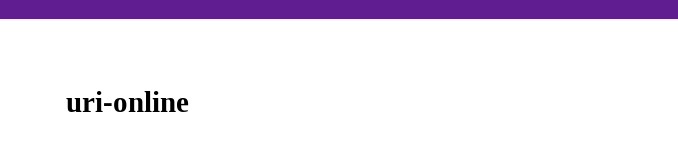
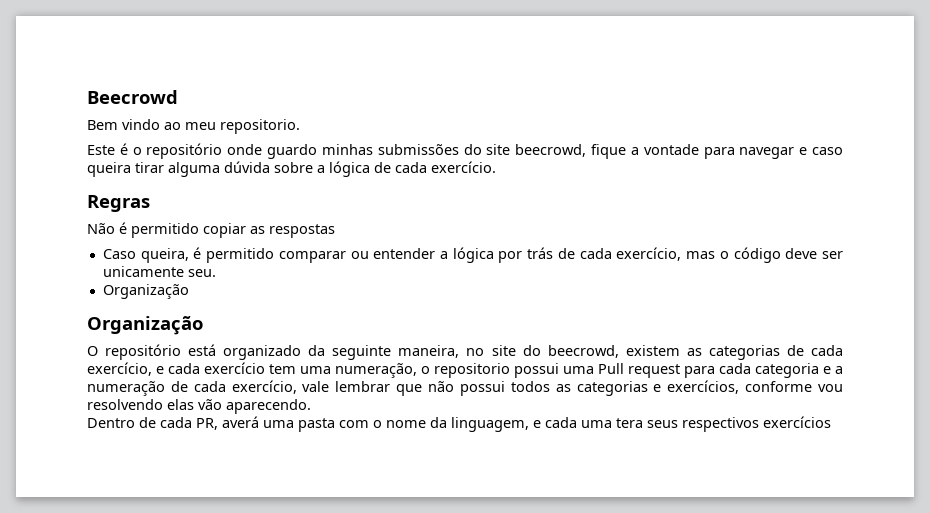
[66,91,189,112] uri-online -> [87,90,178,104] [87,119,300,134] [87,143,844,159] [87,161,496,177] [87,195,150,212] [87,222,335,238] [102,247,844,263] [102,266,216,277] [102,284,189,299] [87,316,203,335] [87,344,844,360] [87,362,843,378] [87,380,844,396] [87,399,311,414] [87,416,831,432] Beecrowd // Bem vindo ao meu repositorio. // Este é o repositório onde guardo minhas submissões do site beecrowd, fique a vontade para navegar e caso queira tirar alguma dúvida sobre a lógica de cada exercício. // Regras // Não é permitido copiar as respostas // Caso queira, é permitido comparar ou entender a lógica por trás de cada exercício, mas o código deve ser unicamente seu. // Organização // Organização // O repositório está organizado da seguinte maneira, no site do beecrowd, existem as categorias de cada exercício, e cada exercício tem uma numeração, o repositorio possui uma Pull request para cada categoria e a numeração de cada exercício, vale lembrar que não possui todos as categorias e exercícios, conforme vou resolvendo elas vão aparecendo. // Dentro de cada PR, averá uma pasta com o nome da linguagem, e cada uma tera seus respectivos exercícios

